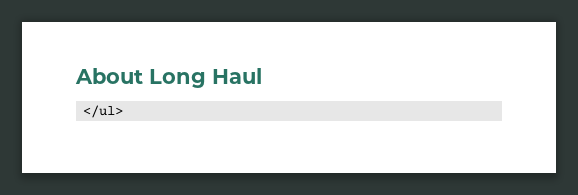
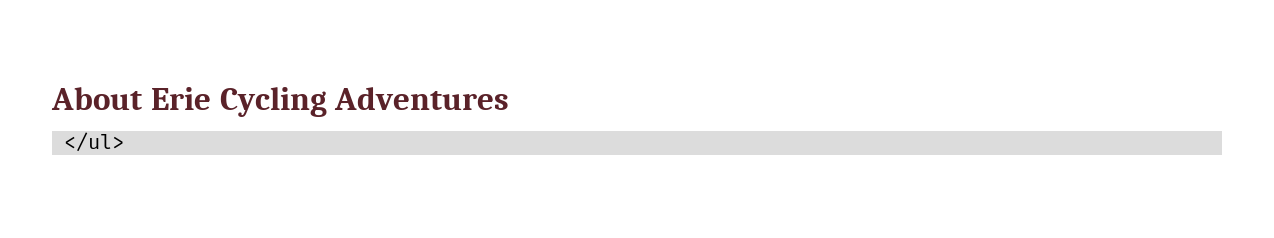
[149,68,262,88] Long Haul -> [150,87,510,117] Erie Cycling Adventures

